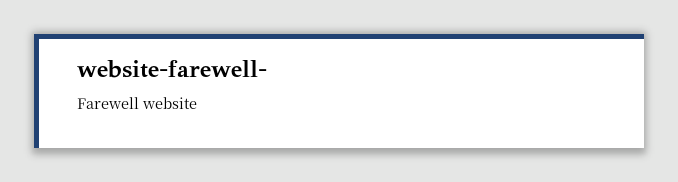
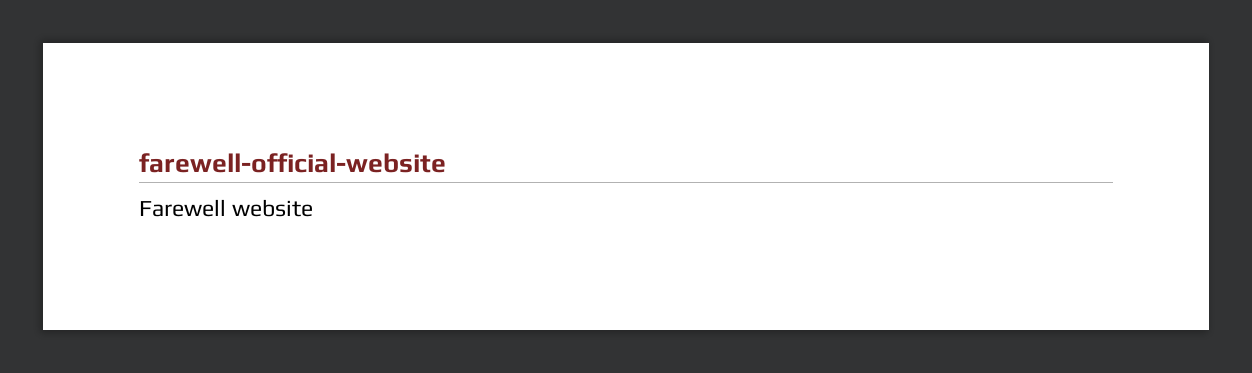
[77,60,267,78] website-farewell- -> [139,153,446,173] farewell-official-website

